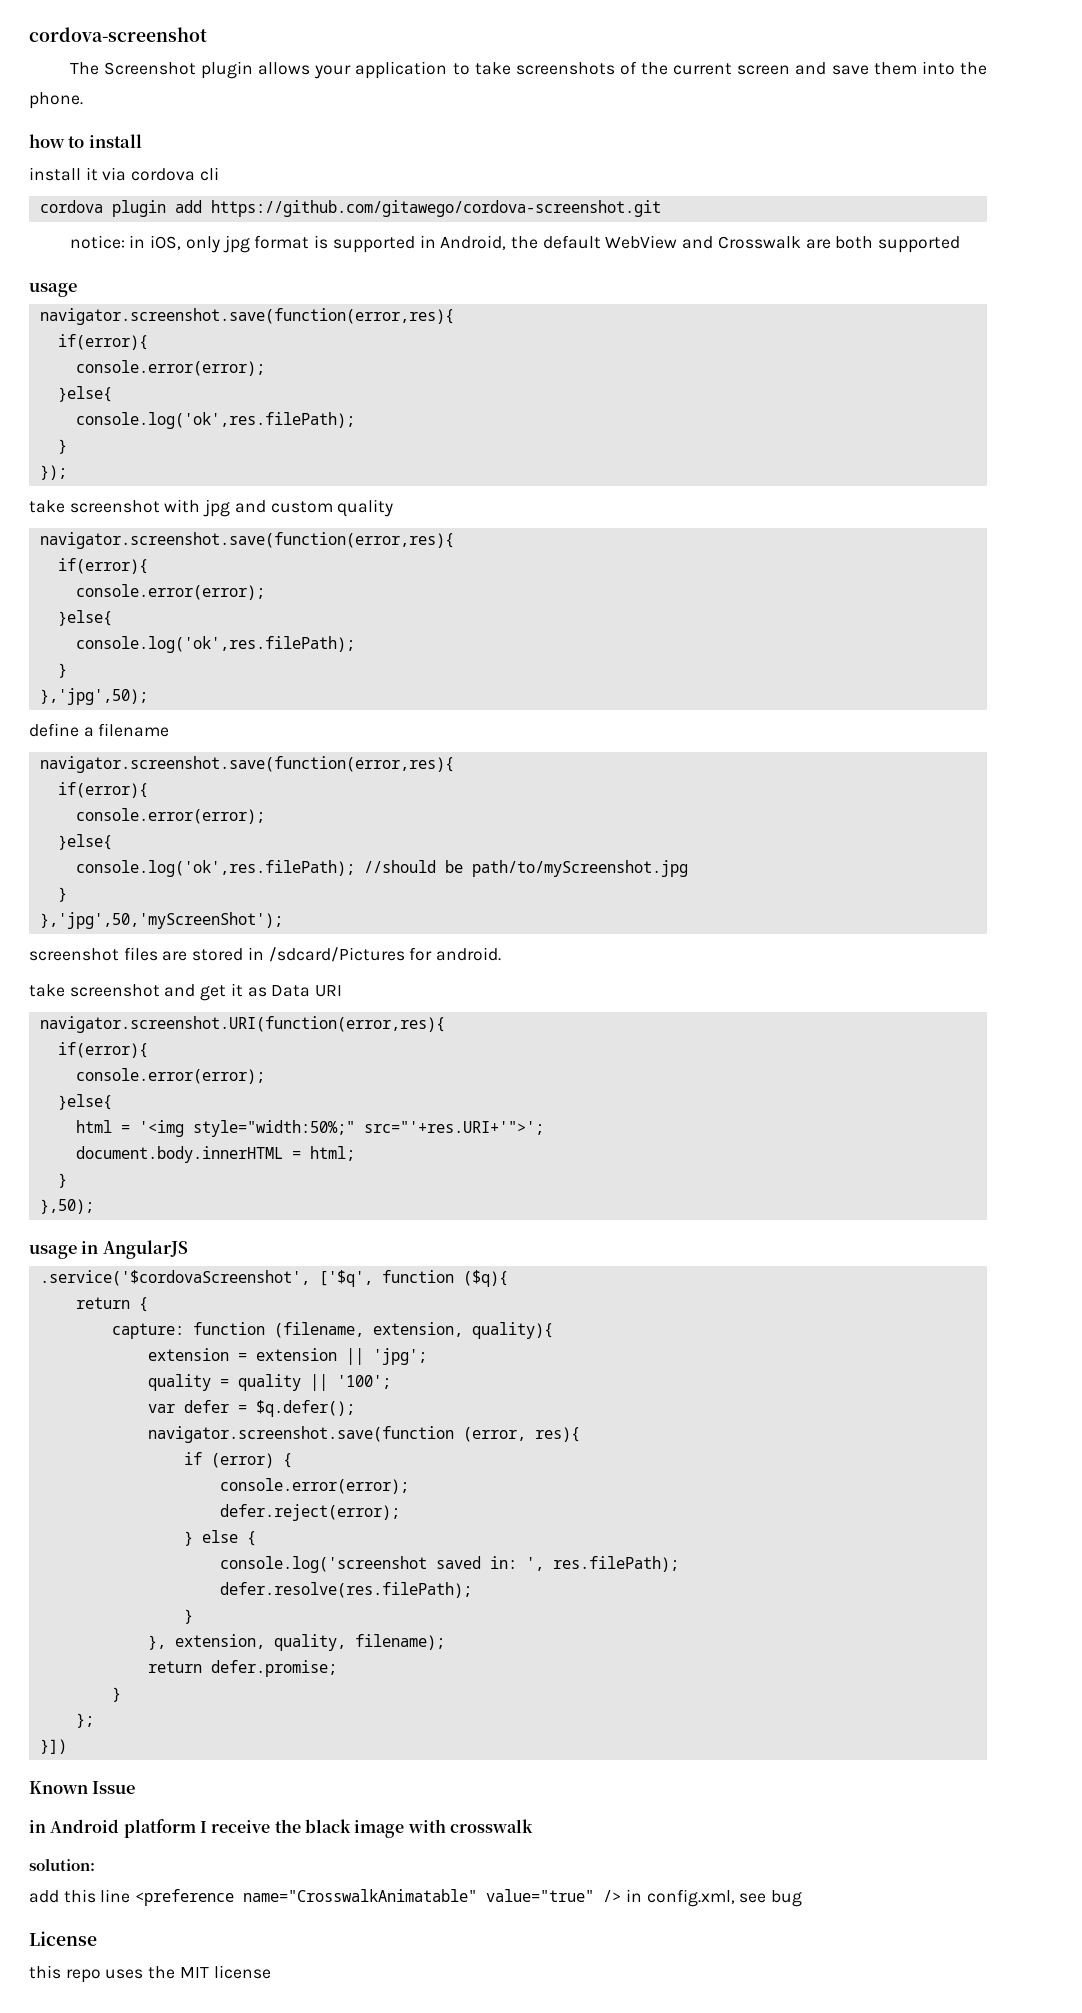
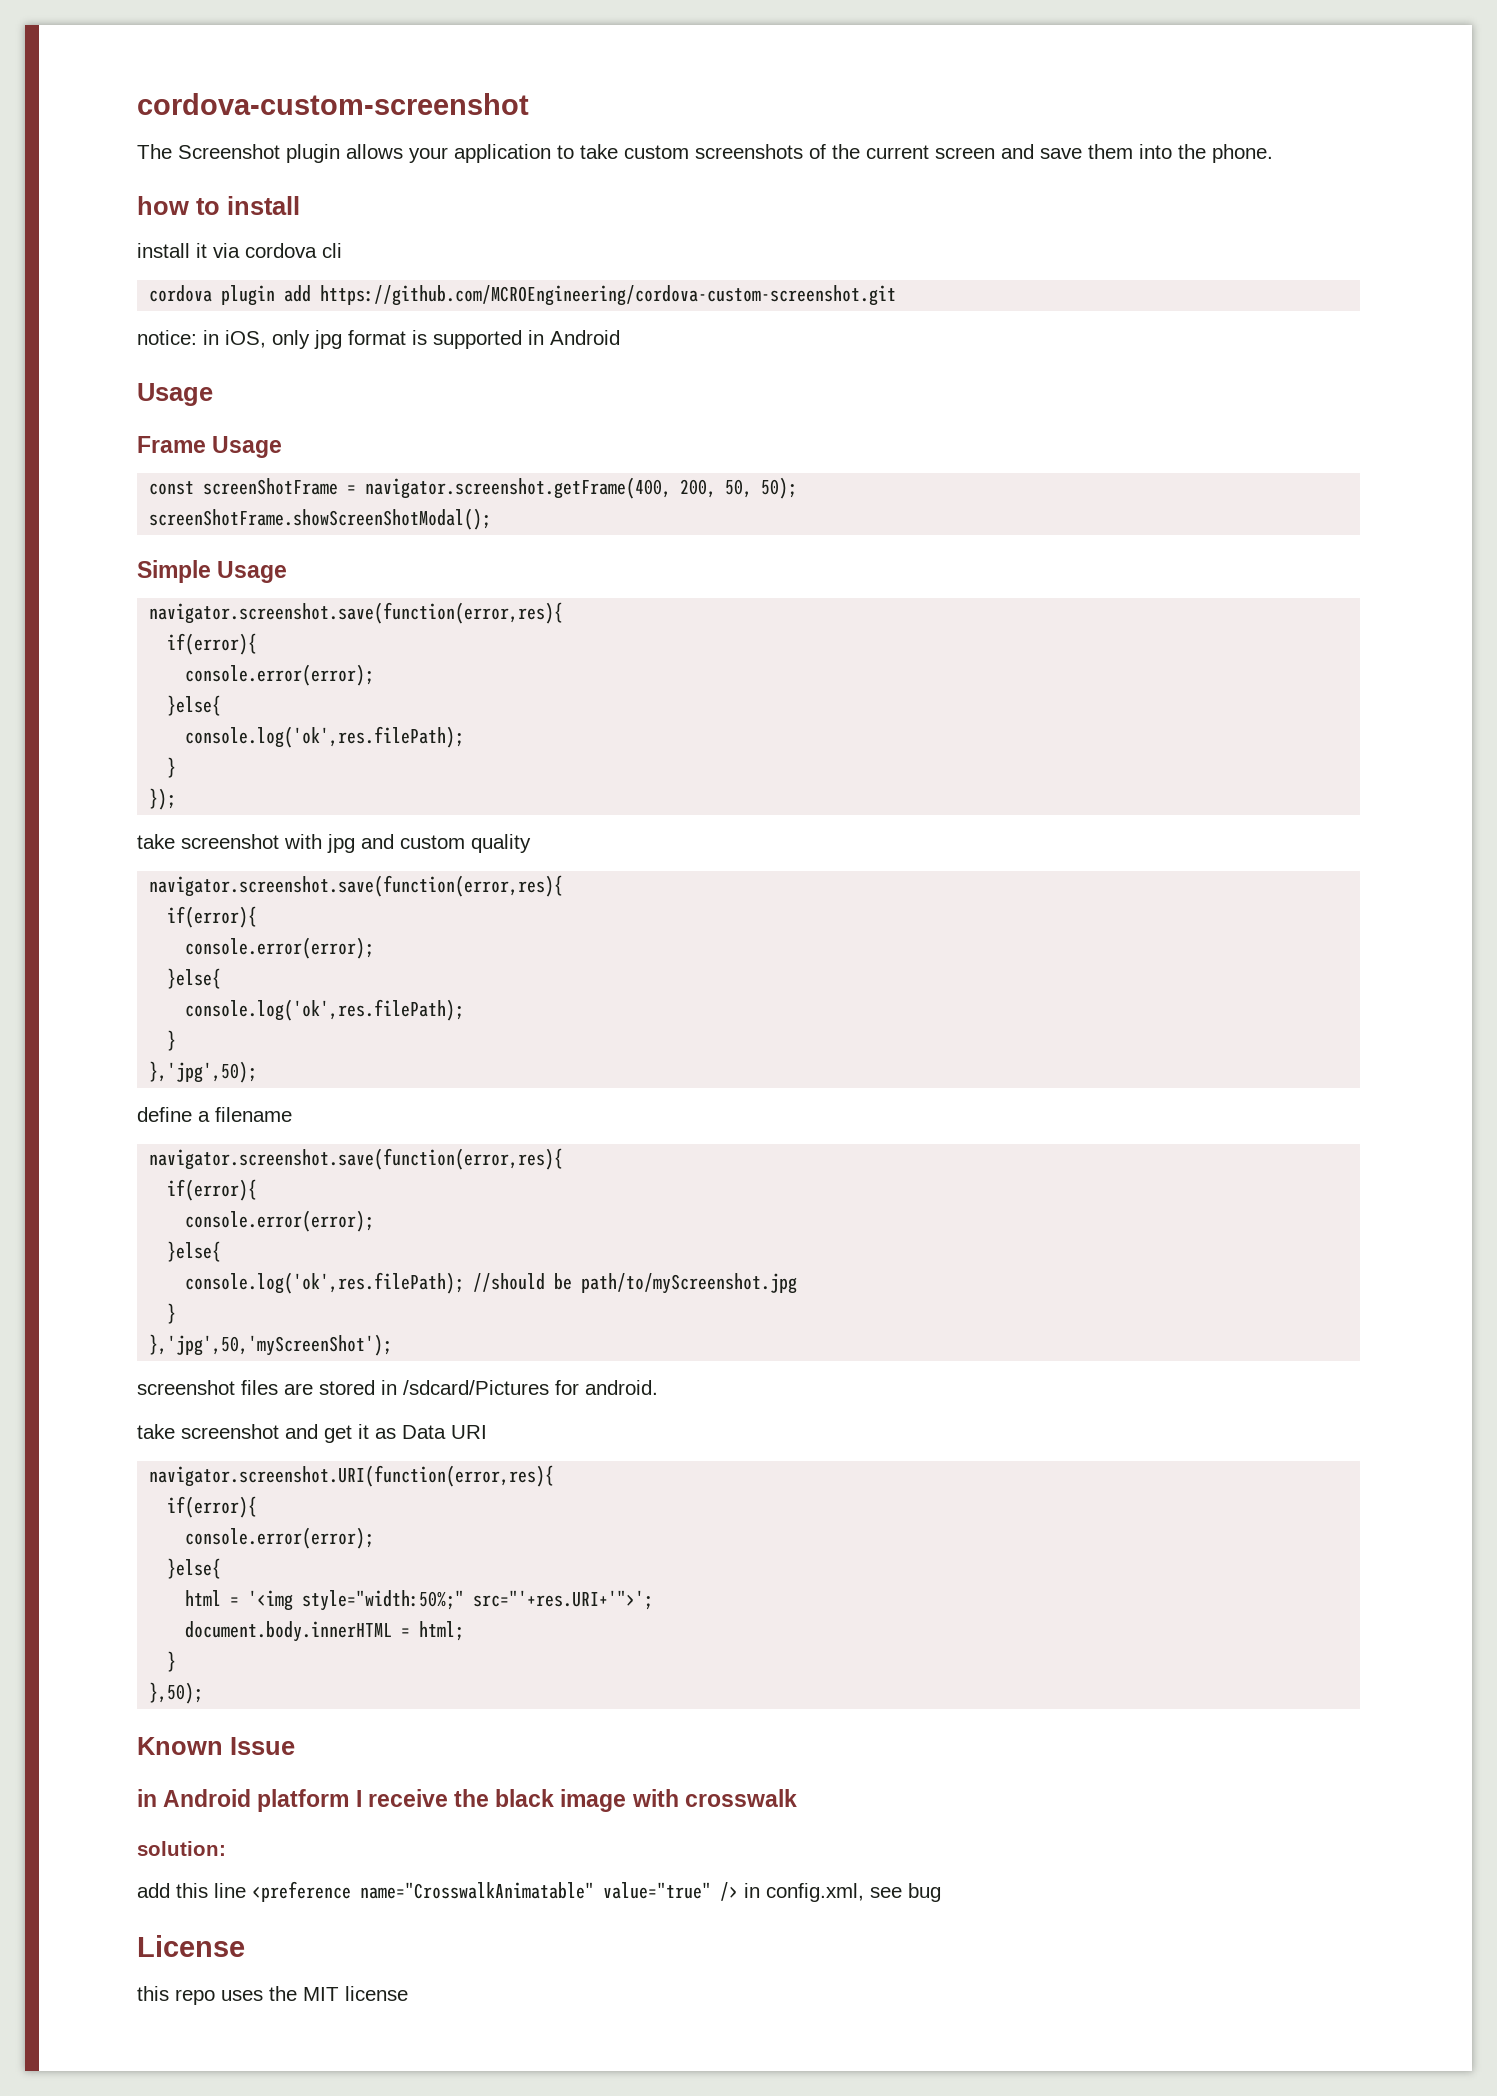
[29,27,207,42] cordova-screenshot -> [137,93,529,115] cordova-custom-screenshot
(511, 68) none -> [624,145,689,159] custom
[210,200,661,217] https://github.com/gitawego/cordova-screenshot.git -> [320,285,897,306] https://github.com/MCROEngineering/cordova-custom-screenshot.git
[440,235,961,253] [29,282,77,297] Android, the default WebView and Crosswalk are both supported // usage -> [550,330,620,345] [137,383,213,406] [137,436,283,458] [149,477,798,499] [149,508,492,530] [137,560,288,583] Android // Usage // Frame Usage // const screenShotFrame = navigator.screenshot.getFrame(400, 200, 50, 50); // screenShotFrame.showScreenShotModal(); // Simple Usage
[29,1240,188,1259] [39,1270,508,1287] [75,1297,148,1312] [111,1322,553,1339] [147,1348,427,1365] [147,1374,391,1391] [147,1400,355,1417] [147,1426,580,1443] [183,1452,292,1468] [219,1478,409,1494] [219,1504,400,1521] [183,1530,256,1546] [219,1556,679,1573] [219,1582,472,1598] [183,1609,193,1624] [147,1634,445,1651] [147,1660,337,1677] [111,1687,121,1702] [75,1713,94,1728] [39,1739,67,1754] // usage in AngularJS // .service('$cordovaScreenshot', ['$q', function ($q){ // return { // capture: function (filename, extension, quality){ // extension = extension || 'jpg'; // quality = quality || '100'; // var defer = $q.defer(); // navigator.screenshot.save(function (error, res){ // if (error) { // console.error(error); // defer.reject(error); // } else { // console.log('screenshot saved in: ', res.filePath); // defer.resolve(res.filePath); // } // }, extension, quality, filename); // return defer.promise; // } // }; // }]) -> (204, 1693) none

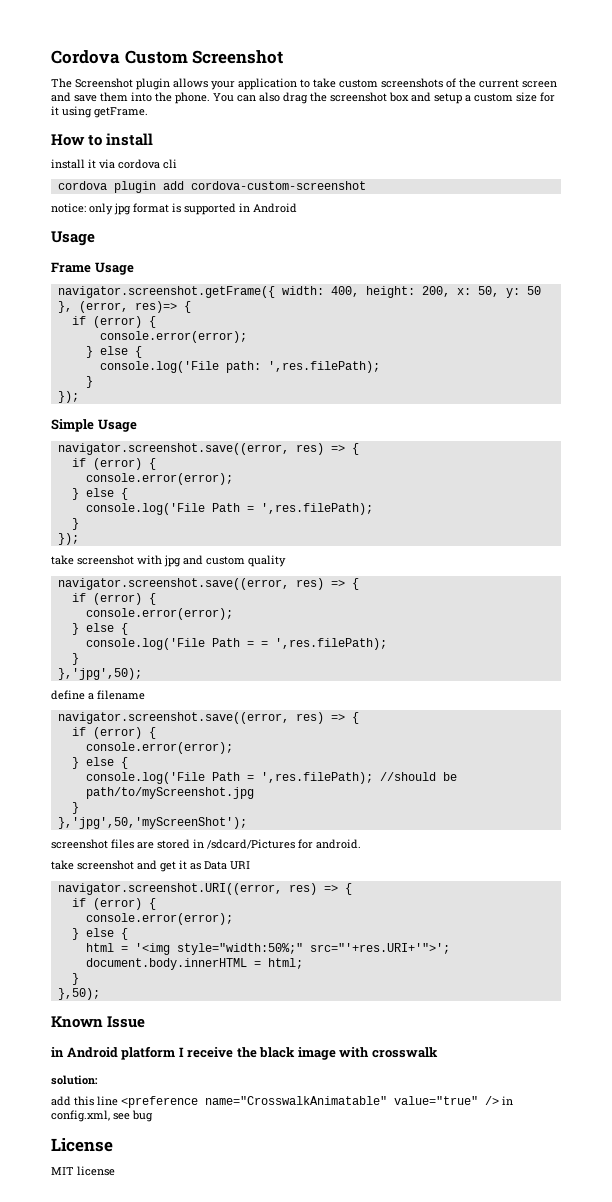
[137,93,529,115] cordova-custom-screenshot -> [51,50,284,64] Cordova Custom Screenshot
[137,196,189,215] // how -> [213,92,555,104] [51,106,148,118] [51,134,85,146] You can also drag the screenshot box and setup a custom size for it using getFrame. // How
[320,285,897,306] https://github.com/MCROEngineering/cordova-custom-screenshot.git -> [190,181,366,190] cordova-custom-screenshot
[203,330,266,348] in iOS, -> (86, 208) none
[149,477,798,499] [149,508,492,530] [137,560,288,583] [149,602,564,624] [167,633,258,655] [185,664,375,686] [167,695,222,716] [185,726,465,748] const screenShotFrame = navigator.screenshot.getFrame(400, 200, 50, 50); // screenShotFrame.showScreenShotModal(); // Simple Usage // navigator.screenshot.save(function(error,res){ // if(error){ // console.error(error); // }else{ // console.log('ok',res.filePath); -> [57,286,541,298] [57,301,191,313] [71,316,156,328] [99,331,247,343] [85,346,142,358] [99,361,380,373] [85,376,93,388] [57,391,79,403] [51,419,137,432] [57,443,359,455] [71,458,156,470] [85,473,233,485] [71,488,128,500] [85,503,373,515] navigator.screenshot.getFrame({ width: 400, height: 200, x: 50, y: 50 }, (error, res)=> { // if (error) { // console.error(error); // } else { // console.log('File path: ',res.filePath); // } // }); // Simple Usage // navigator.screenshot.save((error, res) => { // if (error) { // console.error(error); // } else { // console.log('File Path = ',res.filePath);
[149,875,564,897] [167,906,258,928] [185,937,375,959] [167,968,222,989] [185,999,465,1021] navigator.screenshot.save(function(error,res){ // if(error){ // console.error(error); // }else{ // console.log('ok',res.filePath); -> [57,578,359,590] [71,593,156,605] [85,608,233,620] [71,623,128,635] [85,638,387,650] navigator.screenshot.save((error, res) => { // if (error) { // console.error(error); // } else { // console.log('File Path = = ',res.filePath);
[149,1148,564,1170] [167,1179,258,1201] [185,1210,375,1232] [167,1241,222,1262] [185,1272,465,1294] navigator.screenshot.save(function(error,res){ // if(error){ // console.error(error); // }else{ // console.log('ok',res.filePath); -> [57,712,359,724] [71,727,156,739] [85,742,233,754] [71,757,128,769] [85,772,373,784] navigator.screenshot.save((error, res) => { // if (error) { // console.error(error); // } else { // console.log('File Path = ',res.filePath);
[149,1465,555,1487] [167,1496,258,1518] [185,1527,375,1549] [167,1558,222,1579] navigator.screenshot.URI(function(error,res){ // if(error){ // console.error(error); // }else{ -> [57,883,352,895] [71,898,156,910] [85,913,233,925] [71,928,128,940] navigator.screenshot.URI((error, res) => { // if (error) { // console.error(error); // } else {
[137,1986,297,2005] this repo uses the -> (113, 1145) none

